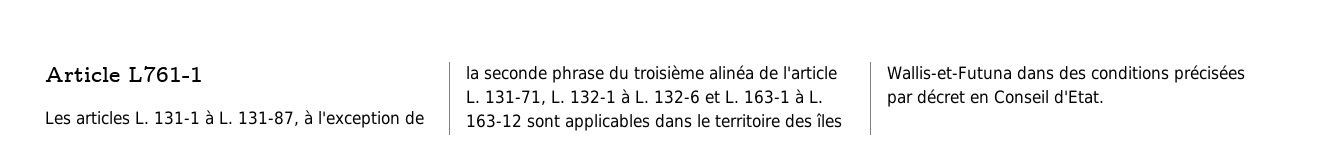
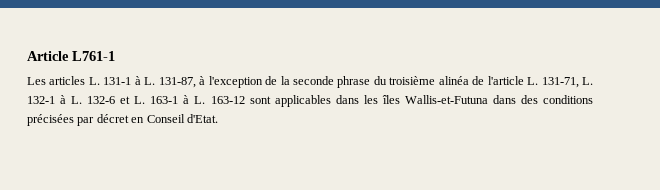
[697,114,812,128] le territoire des -> [363,95,378,104] les

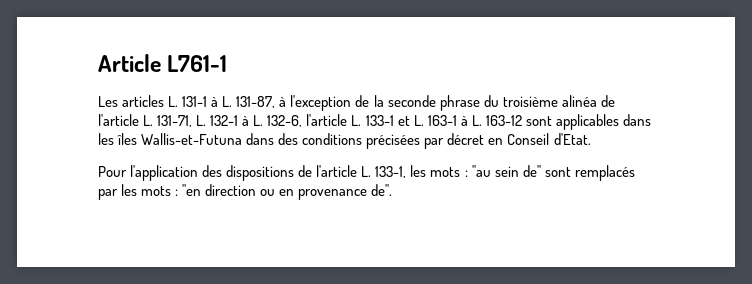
[87,96,116,104] 132-6 -> [267,114,394,127] 132-6, l'article L. 133-1
(218, 118) none -> [98,165,635,181] [98,184,393,200] // Pour l'application des dispositions de l'article L. 133-1, les mots : "au sein de" sont remplacés par les mots : "en direction ou en provenance de".

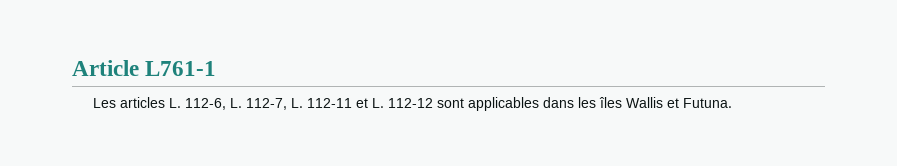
[182,95,615,111] [98,114,522,127] 131-1 à L. 131-87, à l'exception de la seconde phrase du troisième alinéa de l'article L. 131-71, L. 132-1 à L. 132-6, l'article L. 133-1 et L. 163-1 à L. 163-12 -> [185,98,434,110] 112-6, L. 112-7, L. 112-11 et L. 112-12
[141,133,591,149] [98,165,635,181] [98,184,393,200] Wallis-et-Futuna dans des conditions précisées par décret en Conseil d'Etat. // Pour l'application des dispositions de l'article L. 133-1, les mots : "au sein de" sont remplacés par les mots : "en direction ou en provenance de". -> [626,97,733,108] Wallis et Futuna.

